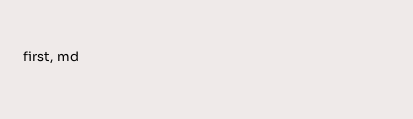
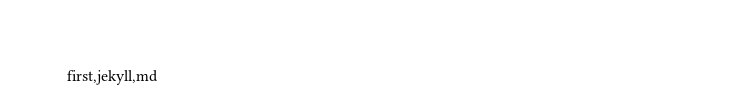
[23,51,79,64] first, md -> [67,70,158,85] first,jekyll,md

